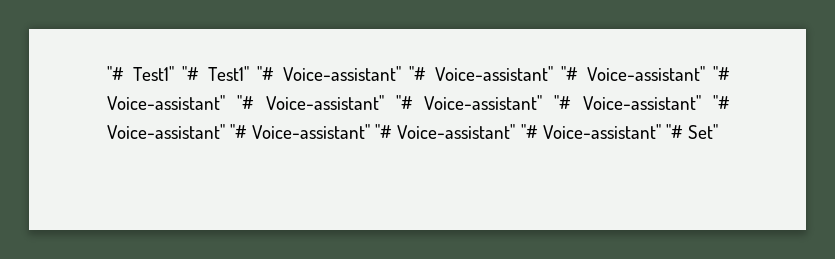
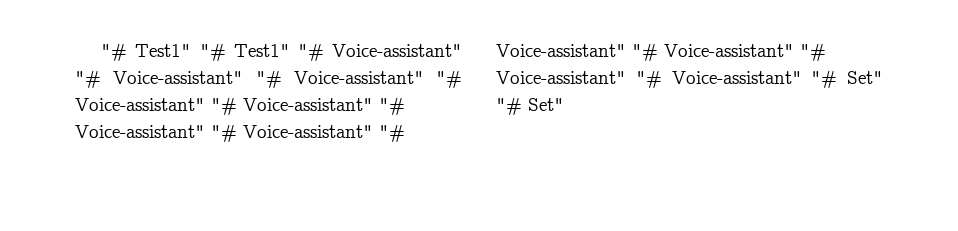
(718, 131) none -> [496,98,564,115] "# Set"

